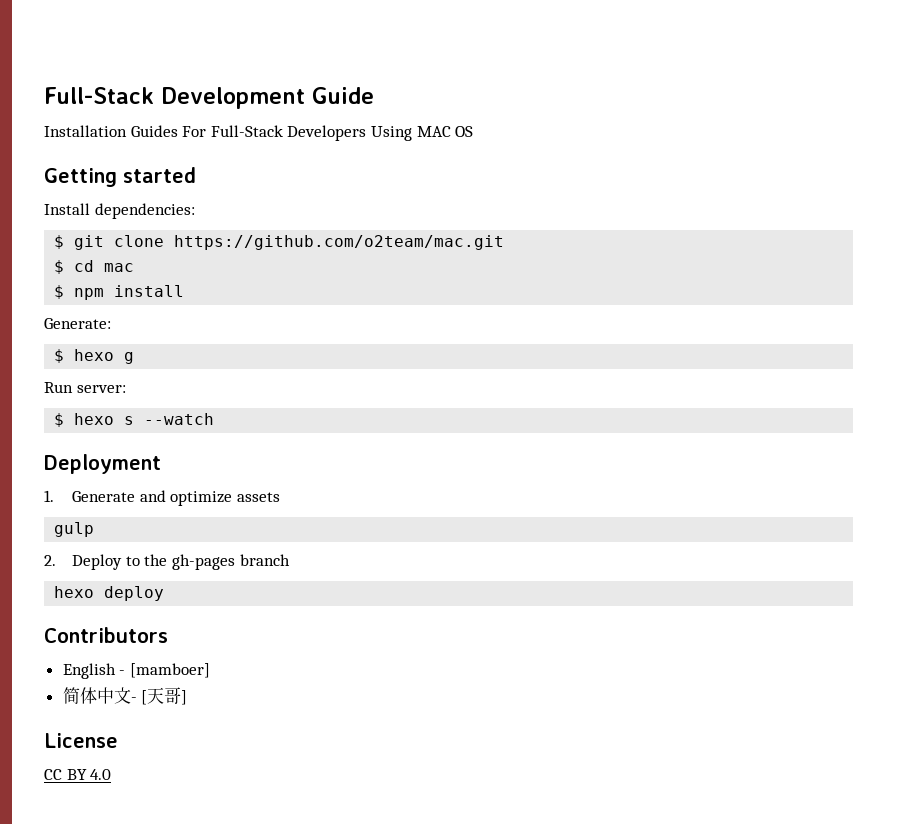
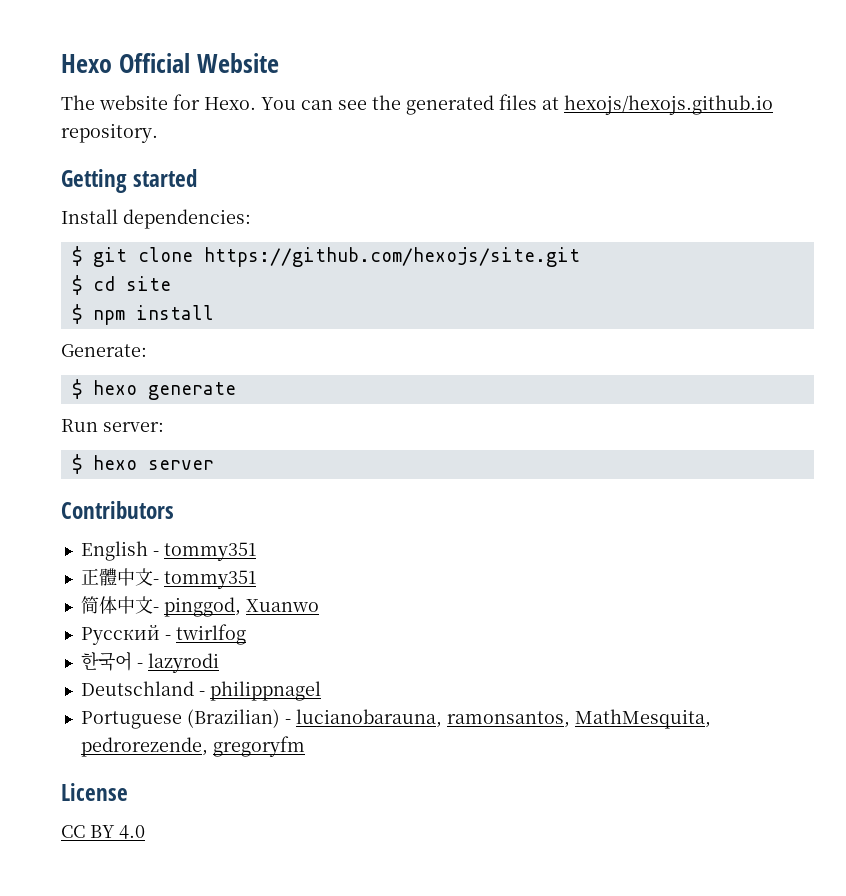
[44,87,374,109] [44,125,474,141] Full-Stack Development Guide // Installation Guides For Full-Stack Developers Using MAC OS -> [61,53,280,73] [61,94,773,115] [61,123,158,143] Hexo Official Website // The website for Hexo. You can see the generated files at hexojs/hexojs.github.io repository.
[174,235,505,250] https://github.com/o2team/mac.git -> [203,247,580,267] https://github.com/hexojs/site.git
[104,263,135,272] mac -> [125,276,171,291] site
[124,352,135,364] g -> [147,382,236,400] generate
[124,413,215,425] [44,454,161,474] [44,490,280,506] [54,522,95,537] [44,554,290,570] [54,586,165,601] [44,627,168,643] [62,663,210,679] [62,687,188,705] s --watch // Deployment // 1. Generate and optimize assets // gulp // 2. Deploy to the gh-pages branch // hexo deploy // Contributors // English - [mamboer] // 简体中文- [天哥] -> [147,460,214,470] [61,501,174,519] [80,541,256,561] [80,568,256,589] [80,596,319,617] [80,624,246,645] [80,652,219,673] [80,681,321,701] [80,709,711,729] [80,736,305,757] server // Contributors // English - tommy351 // 正體中文- tommy351 // 简体中文- pinggod, Xuanwo // Русский - twirlfog // 한국어 - lazyrodi // Deutschland - philippnagel // Portuguese (Brazilian) - lucianobarauna, ramonsantos, MathMesquita, pedrorezende, gregoryfm

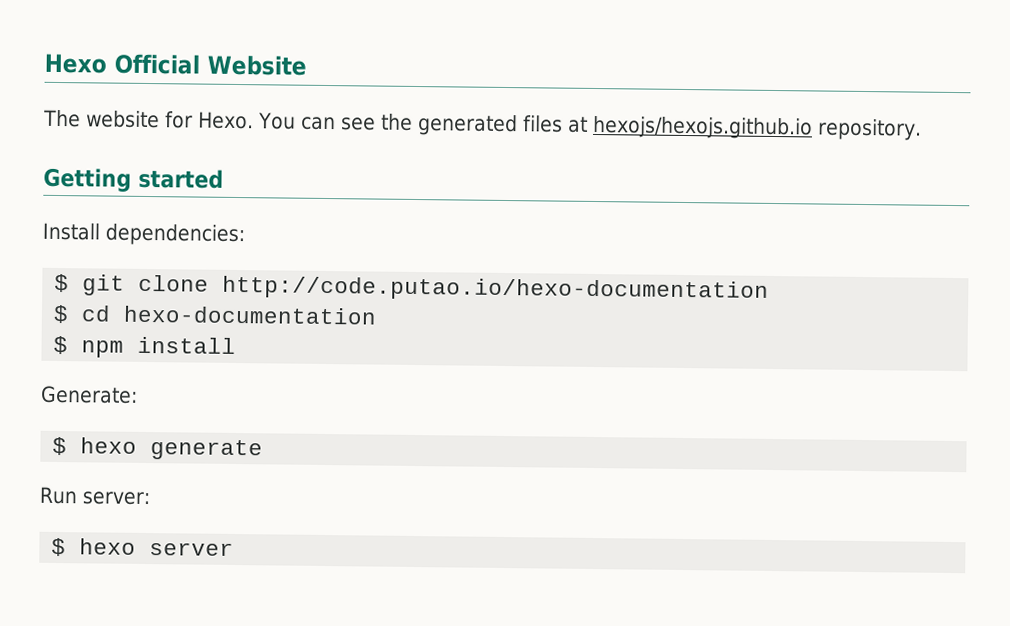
[203,247,580,267] https://github.com/hexojs/site.git -> [222,275,770,303] http://code.putao.io/hexo-documentation
[125,276,171,291] site -> [123,305,378,325] hexo-documentation
[61,501,174,519] [80,541,256,561] [80,568,256,589] [80,596,319,617] [80,624,246,645] [80,652,219,673] [80,681,321,701] [80,709,711,729] [80,736,305,757] [61,783,128,801] [61,825,145,839] // Contributors // English - tommy351 // 正體中文- tommy351 // 简体中文- pinggod, Xuanwo // Русский - twirlfog // 한국어 - lazyrodi // Deutschland - philippnagel // Portuguese (Brazilian) - lucianobarauna, ramonsantos, MathMesquita, pedrorezende, gregoryfm // License // CC BY 4.0 -> (235, 549) none

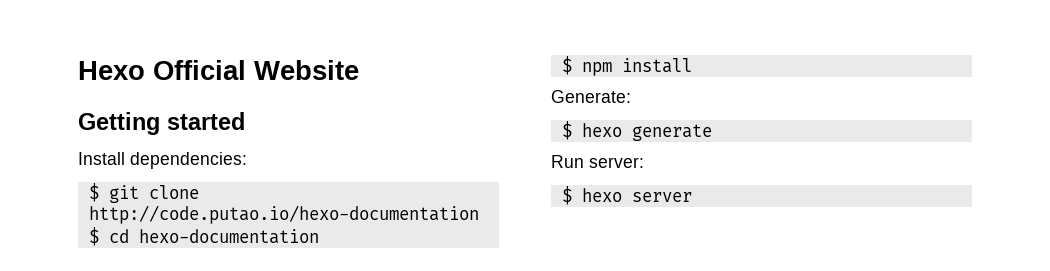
[43,109,922,141] // The website for Hexo. You can see the generated files at hexojs/hexojs.github.io repository. -> (359, 70) none

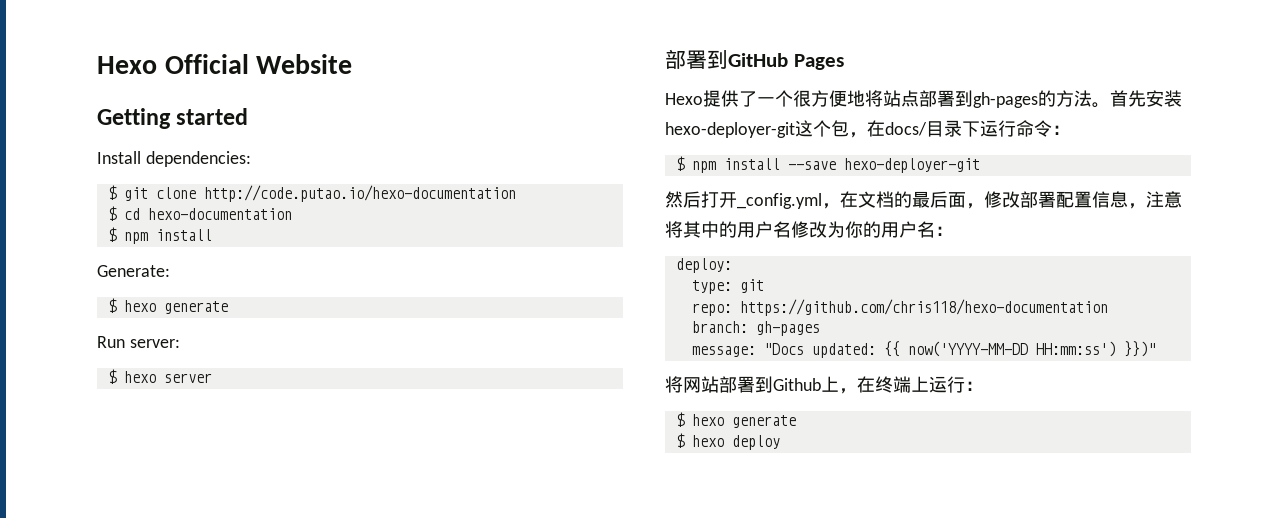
(692, 197) none -> [665,49,844,70] [665,90,1182,108] [665,120,1070,138] [675,156,980,173] [665,191,1182,209] [665,221,953,238] [675,258,732,273] [691,279,764,294] [691,299,1108,316] [691,321,820,336] [691,341,1156,358] [665,376,983,394] [675,412,796,428] [675,433,780,450] // 部署到GitHub Pages // Hexo提供了一个很方便地将站点部署到gh-pages的方法。首先安装hexo-deployer-git这个包，在docs/目录下运行命令： // $ npm install --save hexo-deployer-git // 然后打开_config.yml，在文档的最后面，修改部署配置信息，注意将其中的用户名修改为你的用户名： // deploy: // type: git // repo: https://github.com/chris118/hexo-documentation // branch: gh-pages // message: "Docs updated: {{ now('YYYY-MM-DD HH:mm:ss') }})" // 将网站部署到Github上，在终端上运行： // $ hexo generate // $ hexo deploy

